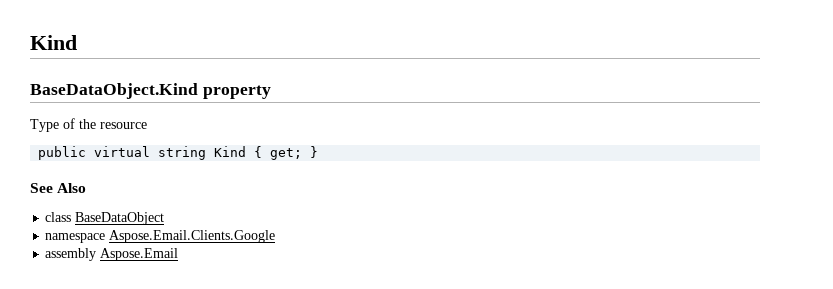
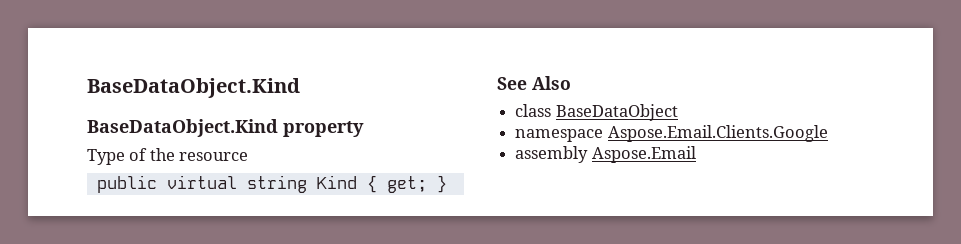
[30,35,77,50] Kind -> [87,78,300,98] BaseDataObject.Kind

